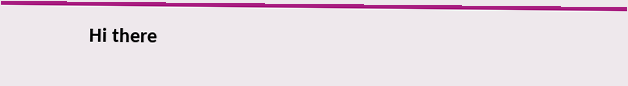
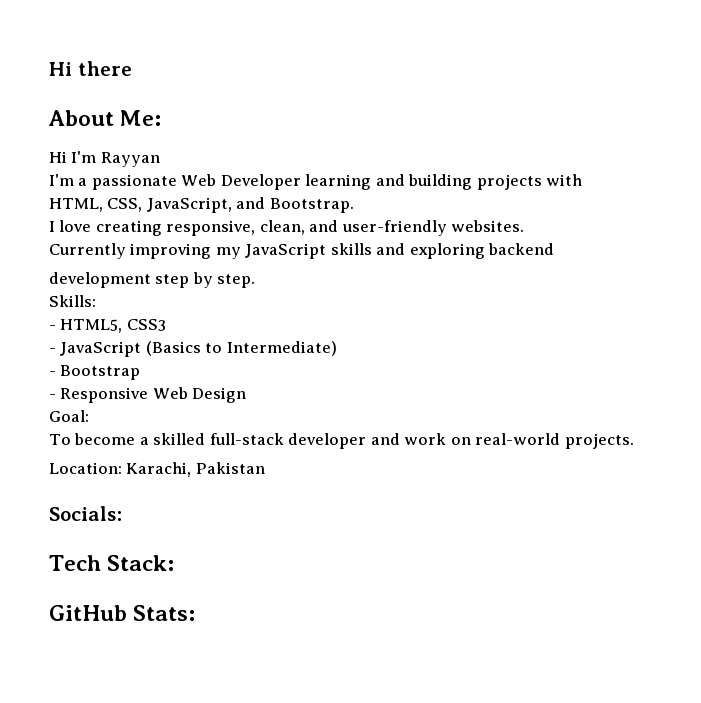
(159, 35) none -> [48,110,162,126] [49,151,160,167] [49,174,583,190] [49,197,354,213] [49,220,525,236] [49,243,555,259] [49,272,256,288] [49,295,96,307] [49,319,166,333] [49,341,337,357] [49,365,141,380] [49,387,247,403] [49,410,89,422] [49,433,634,449] [49,462,265,477] [49,506,122,521] [49,555,175,571] [49,605,196,621] // About Me: // Hi I'm Rayyan // I'm a passionate Web Developer learning and building projects with // HTML, CSS, JavaScript, and Bootstrap. // I love creating responsive, clean, and user-friendly websites. // Currently improving my JavaScript skills and exploring backend // development step by step. // Skills: // - HTML5, CSS3 // - JavaScript (Basics to Intermediate) // - Bootstrap // - Responsive Web Design // Goal: // To become a skilled full-stack developer and work on real-world projects. // Location: Karachi, Pakistan // Socials: // Tech Stack: // GitHub Stats:

